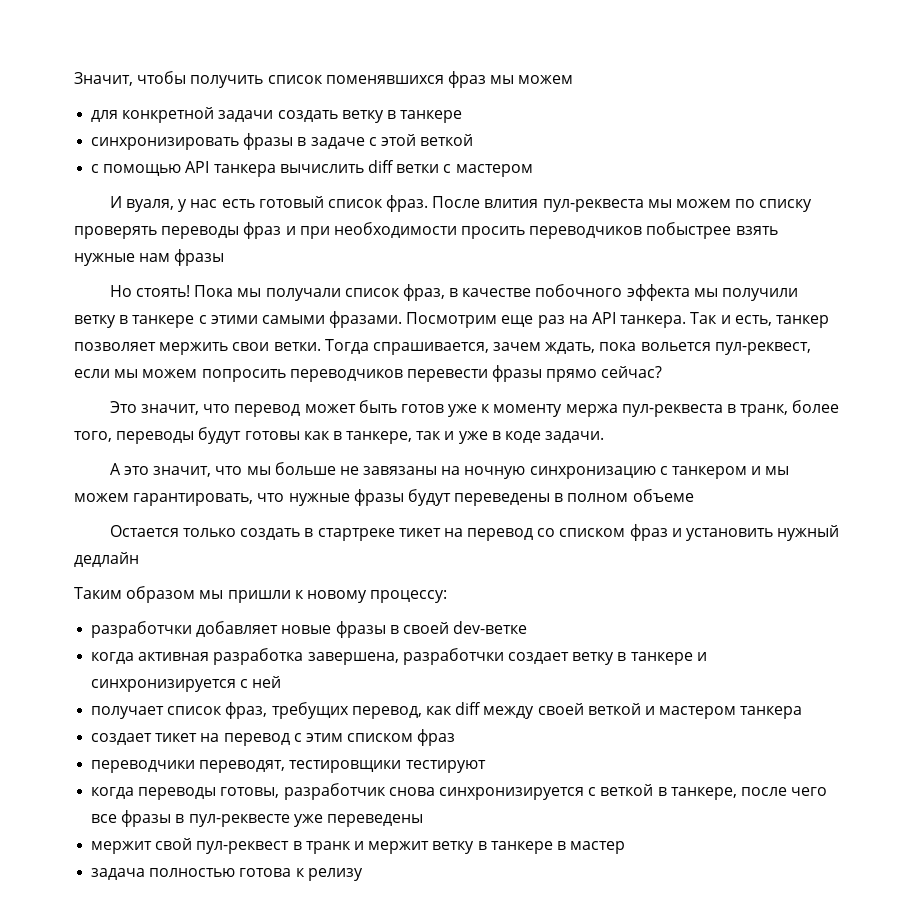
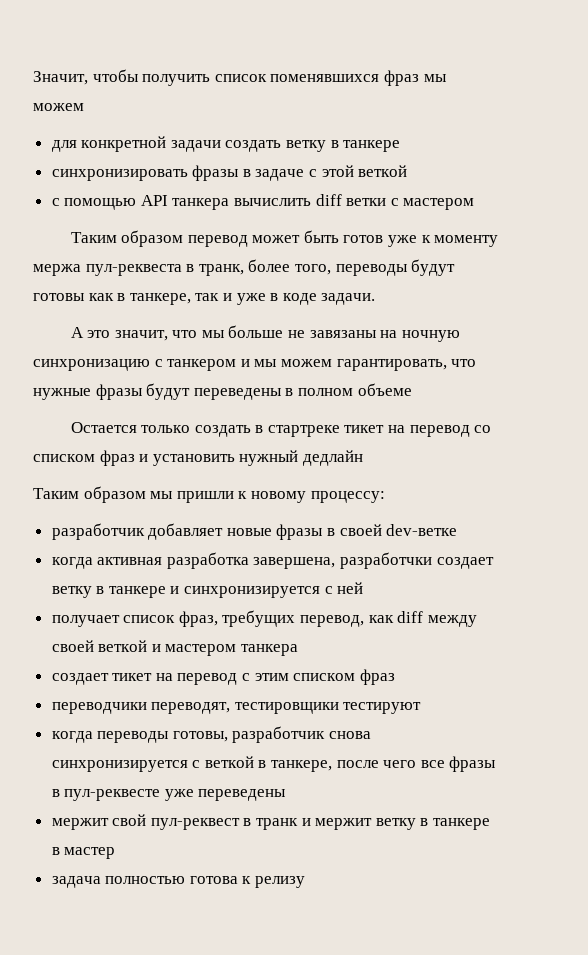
[109,195,813,212] [74,222,778,239] [74,249,225,266] [109,284,798,301] [74,311,829,328] [74,339,811,355] [74,365,663,382] [109,401,231,415] И вуаля, у нас есть готовый список фраз. После влития пул-реквеста мы можем по списку проверять переводы фраз и при необходимости просить переводчиков побыстрее взять нужные нам фразы // Но стоять! Пока мы получали список фраз, в качестве побочного эффекта мы получили ветку в танкере с этими самыми фразами. Посмотрим еще раз на API танкера. Так и есть, танкер позволяет мержить свои ветки. Тогда спрашивается, зачем ждать, пока вольется пул-реквест, если мы можем попросить переводчиков перевести фразы прямо сейчас? // Это значит, что -> [70,230,184,247] Таким образом
[91,621,193,638] разработчки -> [51,523,145,540] разработчик

